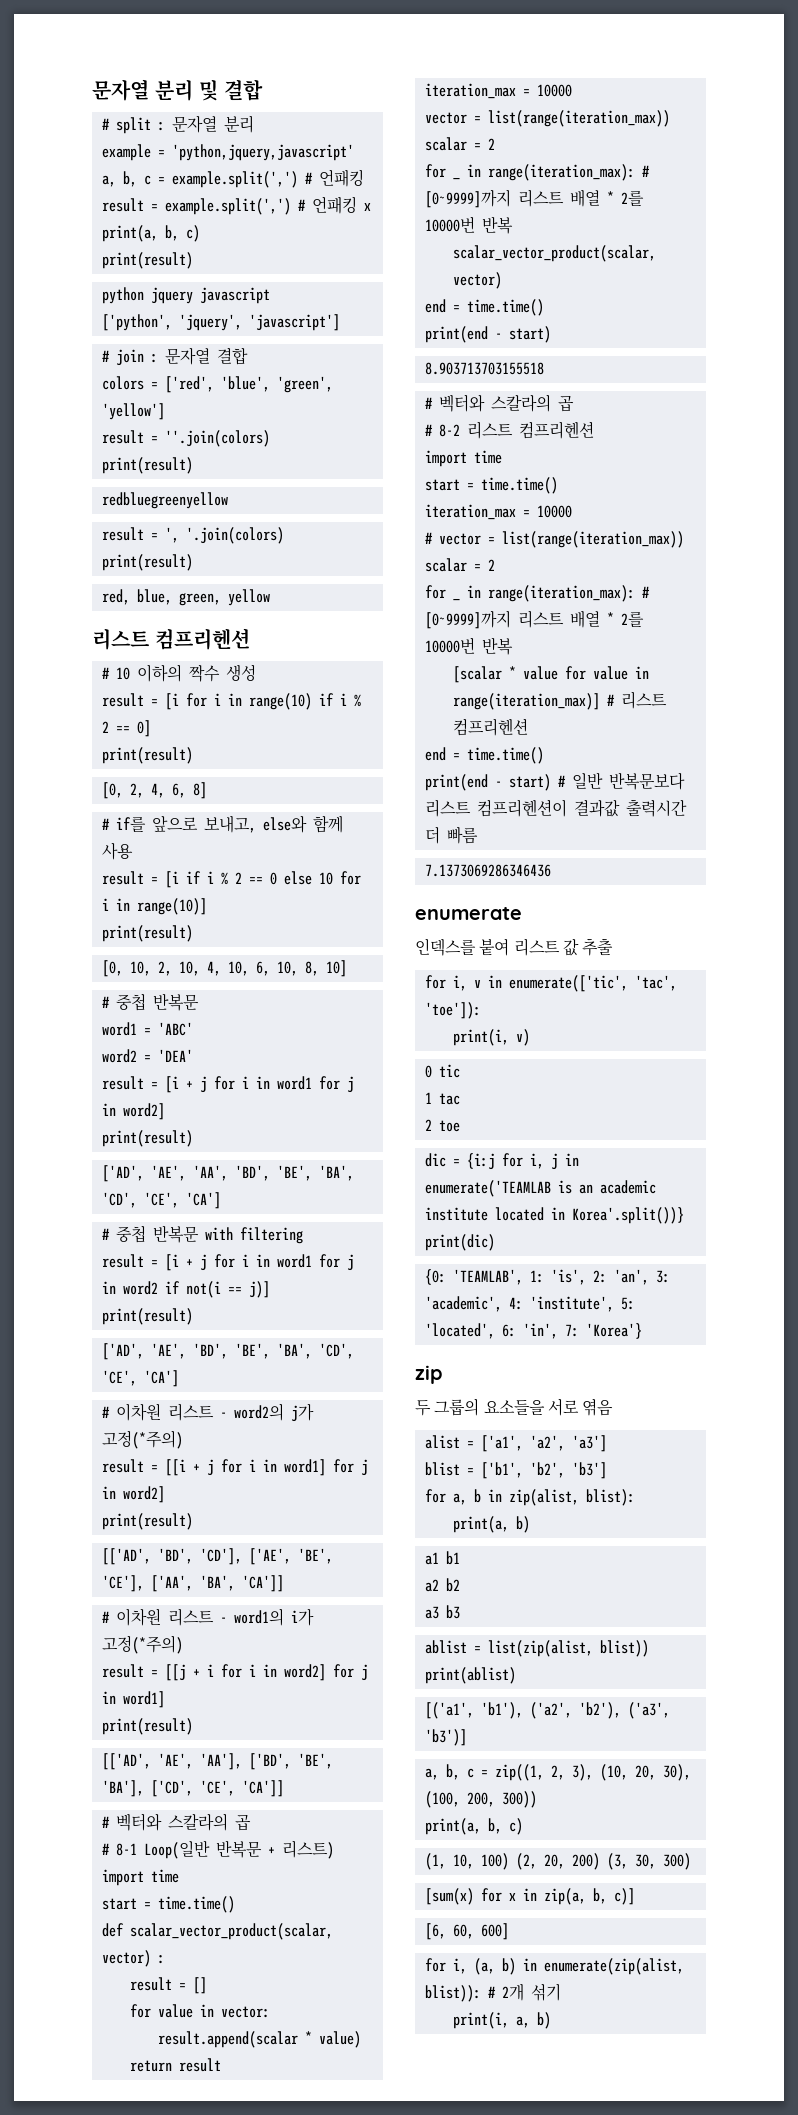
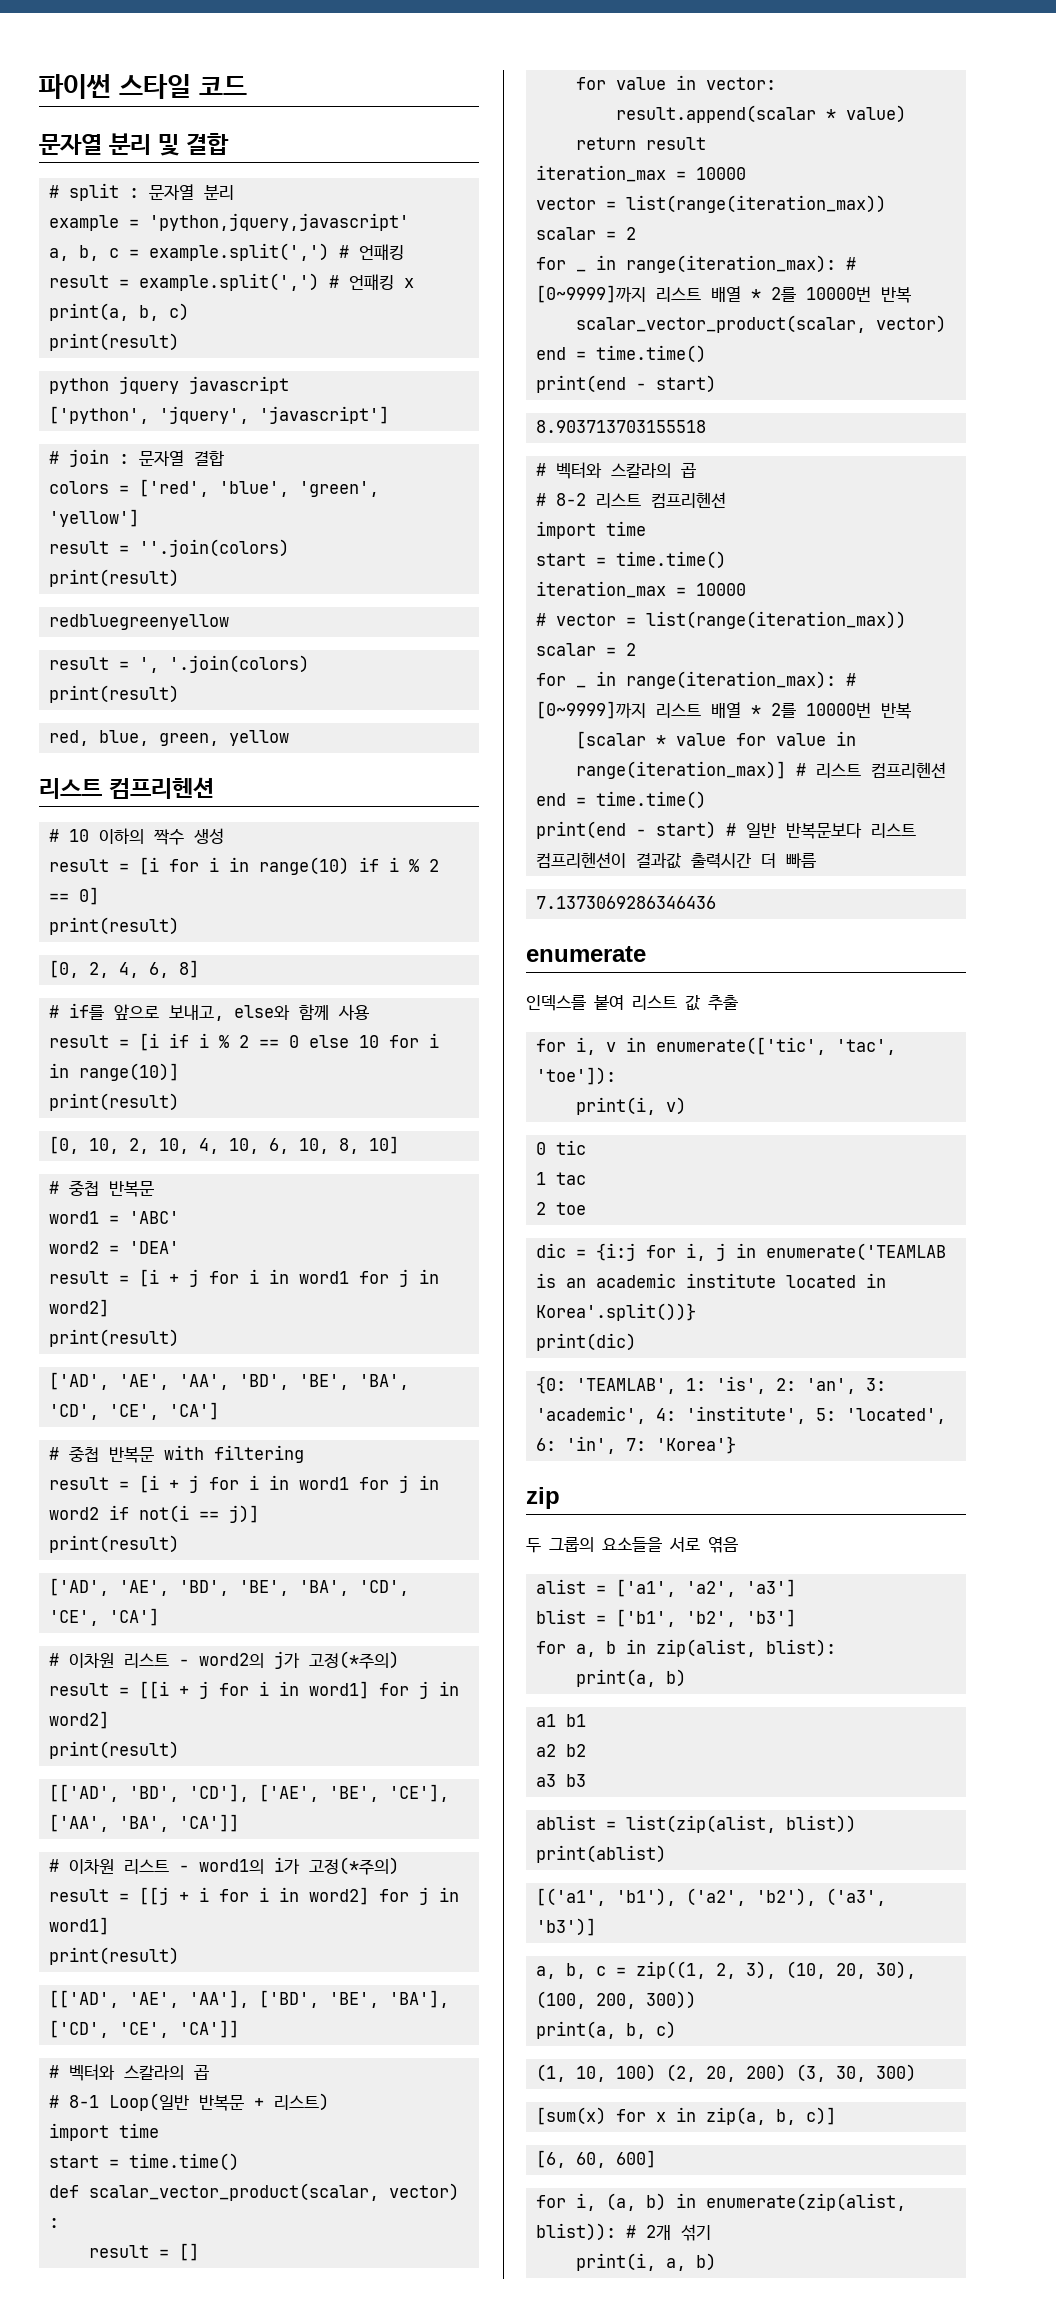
(92, 90) none -> [39,74,247,99] 파이썬 스타일 코드 //

